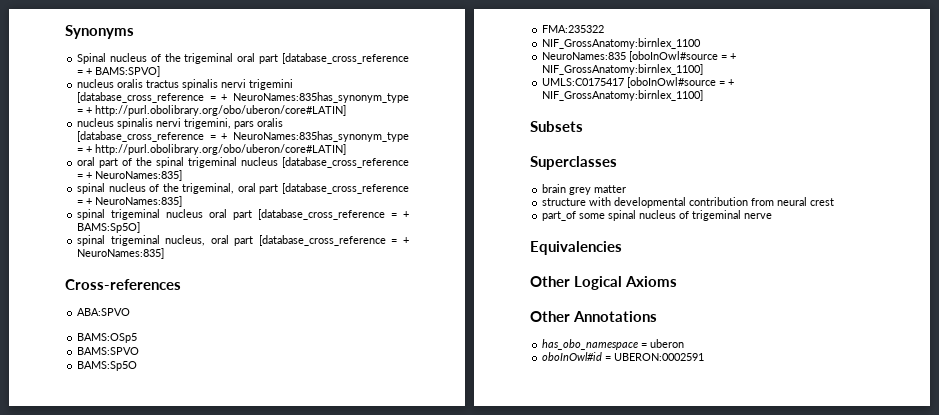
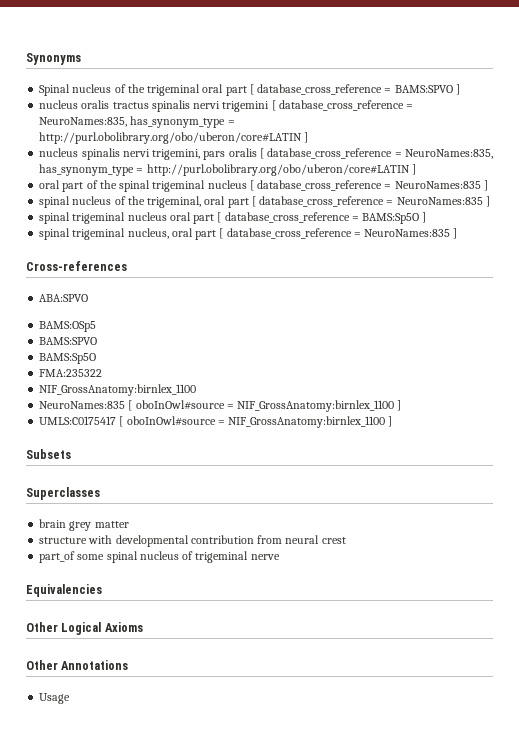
[282,53,409,64] [77,66,161,77] [database_cross_reference = + BAMS:SPVO] -> [249,84,460,95] [ database_cross_reference = BAMS:SPVO ]
[77,92,409,103] [77,105,347,116] [database_cross_reference = + NeuroNames:835has_synonym_type = + http://purl.obolibrary.org/obo/uberon/core#LATIN] -> [271,100,414,111] [39,116,235,128] [39,132,309,144] [ database_cross_reference = NeuroNames:835, has_synonym_type = http://purl.obolibrary.org/obo/uberon/core#LATIN ]
[77,131,409,142] [77,144,347,155] [database_cross_reference = + NeuroNames:835has_synonym_type = + http://purl.obolibrary.org/obo/uberon/core#LATIN] -> [260,148,493,159] [39,164,416,176] [ database_cross_reference = NeuroNames:835, has_synonym_type = http://purl.obolibrary.org/obo/uberon/core#LATIN ]
[282,157,409,168] [77,170,183,181] [database_cross_reference = + NeuroNames:835] -> [249,180,488,191] [ database_cross_reference = NeuroNames:835 ]
[282,183,409,194] [77,196,183,207] [database_cross_reference = + NeuroNames:835] -> [251,196,490,207] [ database_cross_reference = NeuroNames:835 ]
[258,209,409,220] [77,222,141,233] [database_cross_reference = + BAMS:Sp5O] -> [217,212,427,224] [ database_cross_reference = BAMS:Sp5O ]
[258,235,409,246] [77,248,165,259] [database_cross_reference = + NeuroNames:835] -> [219,228,458,239] [ database_cross_reference = NeuroNames:835 ]
[629,51,737,62] [542,64,704,75] [542,77,735,88] [542,90,704,101] [oboInOwl#source = + NIF_GrossAnatomy:birnlex_1100] // UMLS:C0175417 [oboInOwl#source = + NIF_GrossAnatomy:birnlex_1100] -> [128,400,402,412] [39,416,393,428] [ oboInOwl#source = NIF_GrossAnatomy:birnlex_1100 ] // UMLS:C0175417 [ oboInOwl#source = NIF_GrossAnatomy:birnlex_1100 ]
[542,339,685,350] [542,352,705,361] has_obo_namespace = uberon // oboInOwl#id = UBERON:0002591 -> [39,693,71,704] Usage

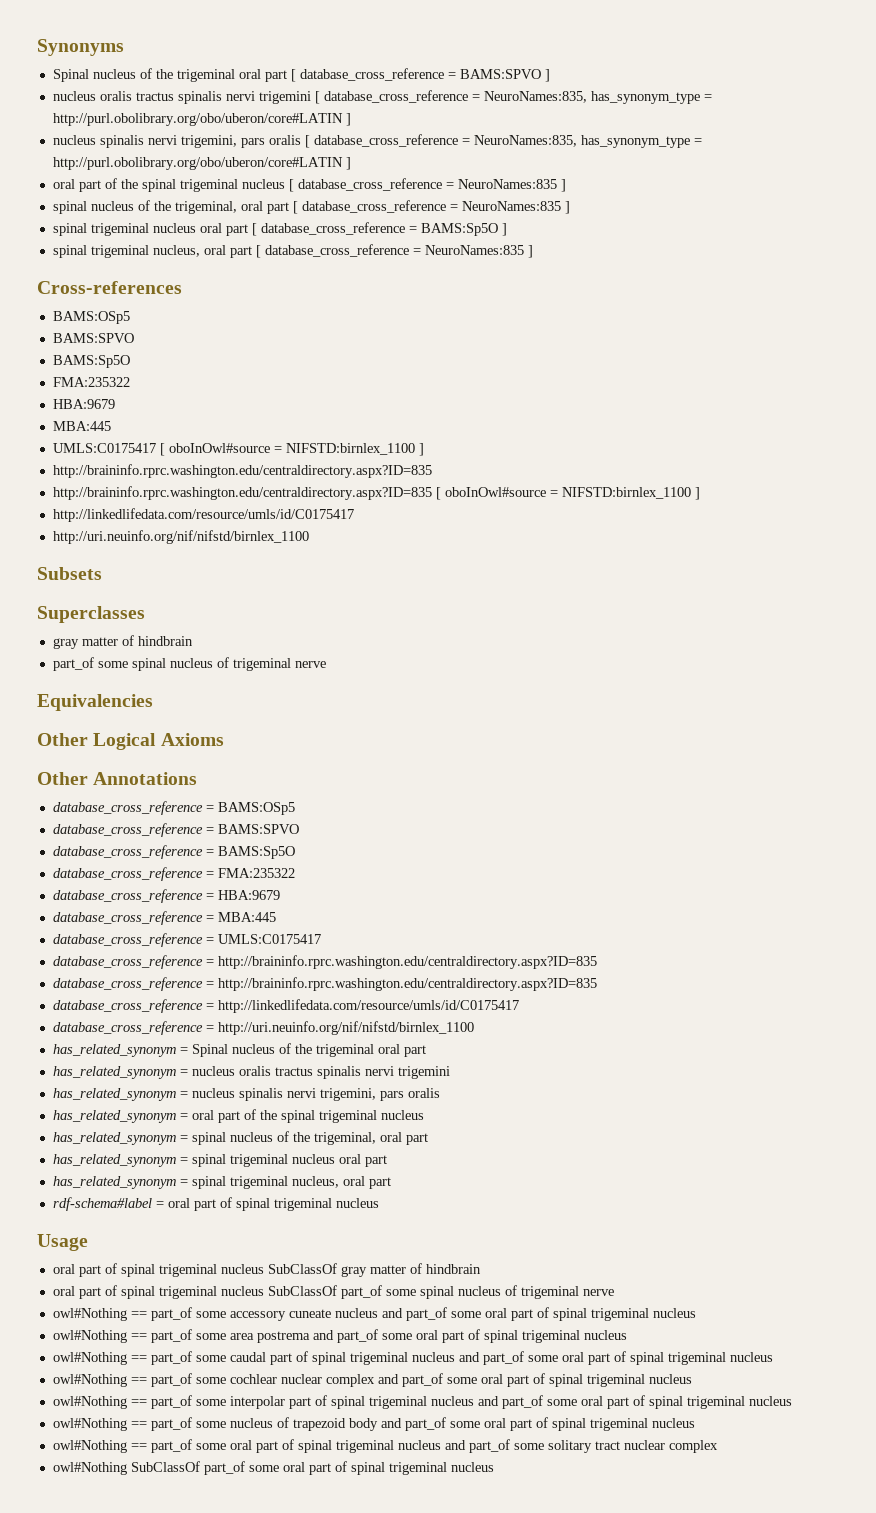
[39,294,89,302] // ABA:SPVO -> (182, 287) none
[39,384,197,396] [39,400,402,412] NIF_GrossAnatomy:birnlex_1100 // NeuroNames:835 [ oboInOwl#source = NIF_GrossAnatomy:birnlex_1100 ] -> [52,399,115,409] [52,421,111,431] HBA:9679 // MBA:445
[228,416,393,428] NIF_GrossAnatomy:birnlex_1100 ] -> [285,443,424,456] [52,464,432,478] [52,486,700,500] [52,508,354,522] [52,530,309,544] NIFSTD:birnlex_1100 ] // http://braininfo.rprc.washington.edu/centraldirectory.aspx?ID=835 // http://braininfo.rprc.washington.edu/centraldirectory.aspx?ID=835 [ oboInOwl#source = NIFSTD:birnlex_1100 ] // http://linkedlifedata.com/resource/umls/id/C0175417 // http://uri.neuinfo.org/nif/nifstd/birnlex_1100
[39,519,129,531] [39,535,346,547] brain grey matter // structure with developmental contribution from neural crest -> [52,635,193,649] gray matter of hindbrain
[39,693,71,704] Usage -> [52,801,295,815] [52,823,299,837] [52,845,295,859] [52,867,295,881] [52,889,280,903] [52,911,276,925] [52,933,321,947] [52,955,597,969] [52,977,597,991] [52,999,519,1013] [52,1021,474,1035] [52,1043,426,1057] [52,1066,450,1079] [52,1088,440,1101] [52,1109,424,1123] [52,1131,428,1145] [52,1154,387,1167] [52,1176,391,1189] [52,1197,379,1211] [37,1234,88,1251] [52,1263,481,1277] [52,1285,614,1299] [52,1307,696,1321] [52,1329,627,1343] [52,1351,773,1365] [52,1373,692,1387] [52,1395,792,1409] [52,1417,695,1431] [52,1439,718,1453] [52,1461,494,1475] database_cross_reference = BAMS:OSp5 // database_cross_reference = BAMS:SPVO // database_cross_reference = BAMS:Sp5O // database_cross_reference = FMA:235322 // database_cross_reference = HBA:9679 // database_cross_reference = MBA:445 // database_cross_reference = UMLS:C0175417 // database_cross_reference = http://braininfo.rprc.washington.edu/centraldirectory.aspx?ID=835 // database_cross_reference = http://braininfo.rprc.washington.edu/centraldirectory.aspx?ID=835 // database_cross_reference = http://linkedlifedata.com/resource/umls/id/C0175417 // database_cross_reference = http://uri.neuinfo.org/nif/nifstd/birnlex_1100 // has_related_synonym = Spinal nucleus of the trigeminal oral part // has_related_synonym = nucleus oralis tractus spinalis nervi trigemini // has_related_synonym = nucleus spinalis nervi trigemini, pars oralis // has_related_synonym = oral part of the spinal trigeminal nucleus // has_related_synonym = spinal nucleus of the trigeminal, oral part // has_related_synonym = spinal trigeminal nucleus oral part // has_related_synonym = spinal trigeminal nucleus, oral part // rdf-schema#label = oral part of spinal trigeminal nucleus // Usage // oral part of spinal trigeminal nucleus SubClassOf gray matter of hindbrain // oral part of spinal trigeminal nucleus SubClassOf part_of some spinal nucleus of trigeminal nerve // owl#Nothing == part_of some accessory cuneate nucleus and part_of some oral part of spinal trigeminal nucleus // owl#Nothing == part_of some area postrema and part_of some oral part of spinal trigeminal nucleus // owl#Nothing == part_of some caudal part of spinal trigeminal nucleus and part_of some oral part of spinal trigeminal nucleus // owl#Nothing == part_of some cochlear nuclear complex and part_of some oral part of spinal trigeminal nucleus // owl#Nothing == part_of some interpolar part of spinal trigeminal nucleus and part_of some oral part of spinal trigeminal nucleus // owl#Nothing == part_of some nucleus of trapezoid body and part_of some oral part of spinal trigeminal nucleus // owl#Nothing == part_of some oral part of spinal trigeminal nucleus and part_of some solitary tract nuclear complex // owl#Nothing SubClassOf part_of some oral part of spinal trigeminal nucleus

